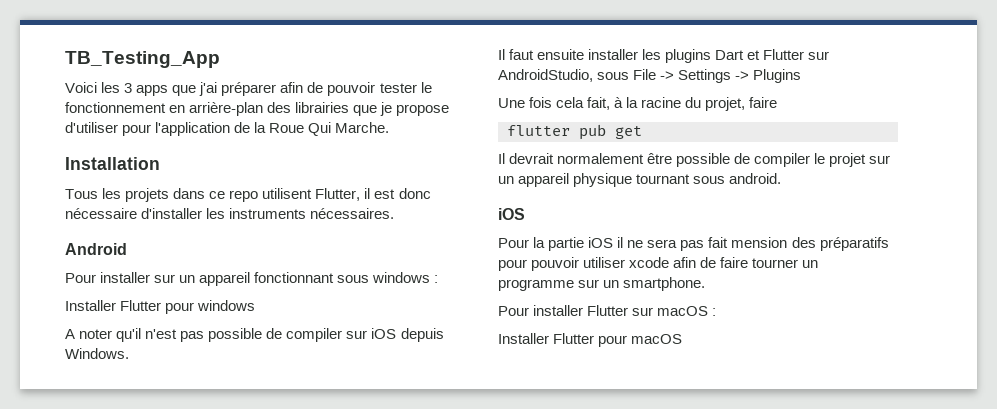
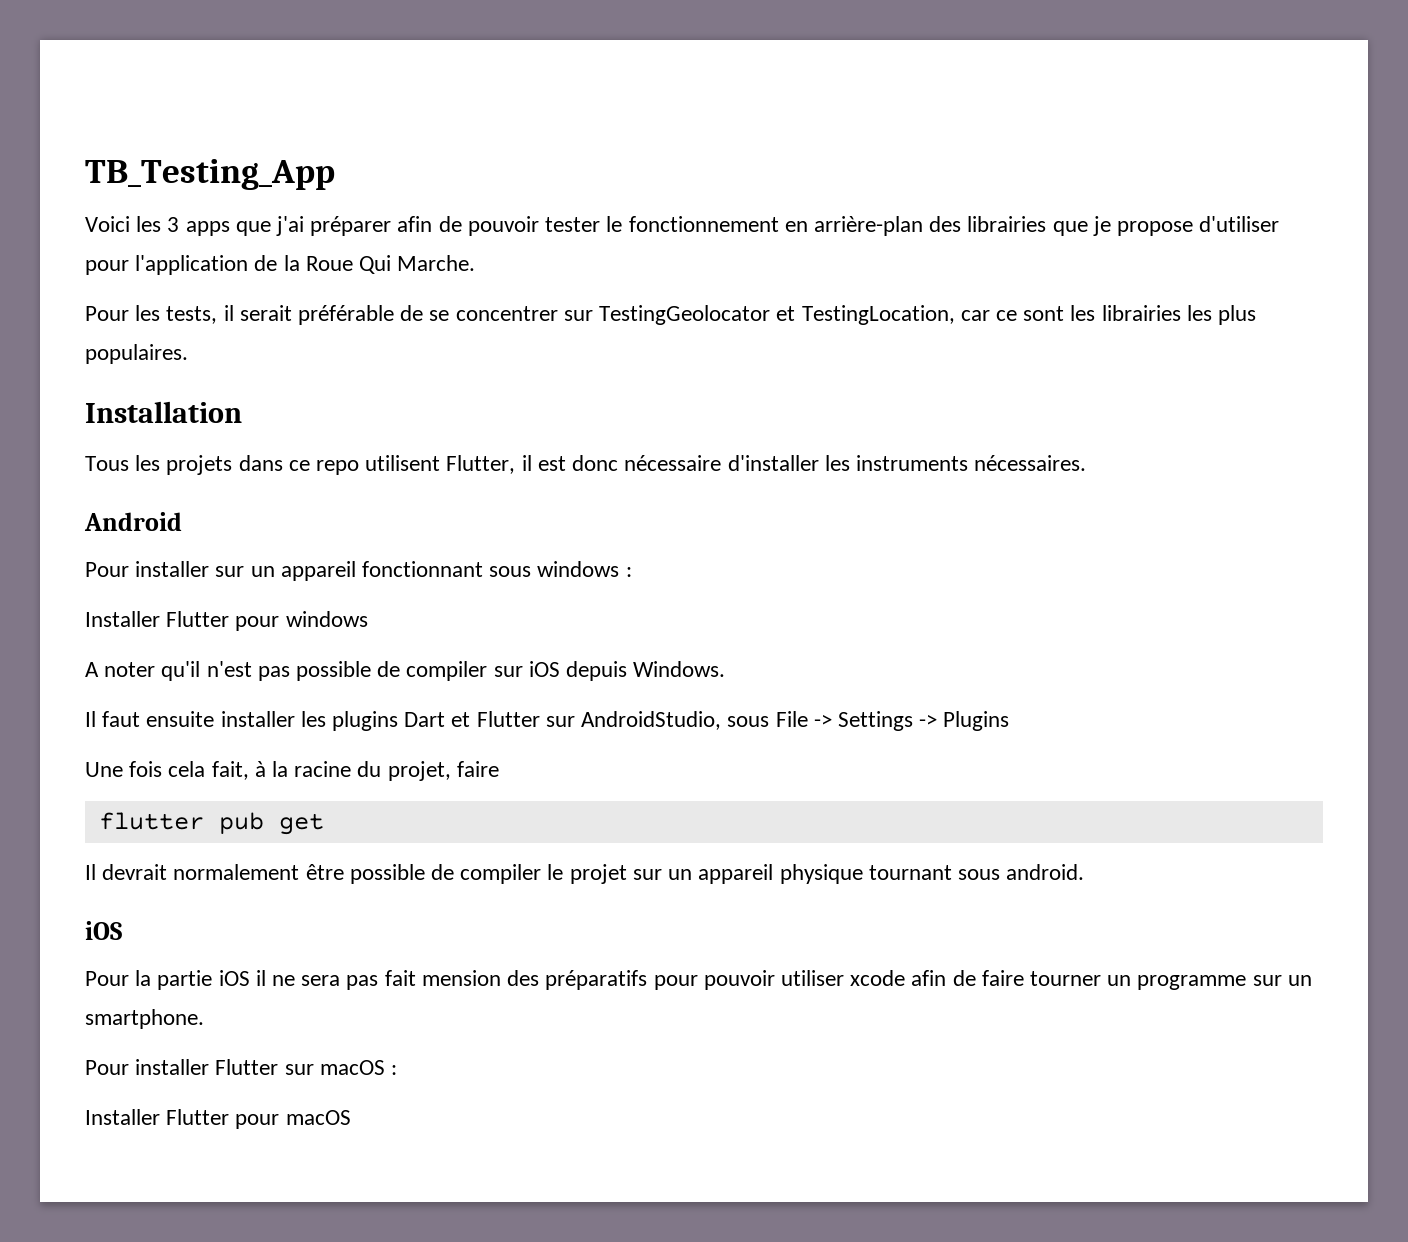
(390, 127) none -> [85,305,1256,325] [85,344,188,364] // Pour les tests, il serait préférable de se concentrer sur TestingGeolocator et TestingLocation, car ce sont les librairies les plus populaires.

